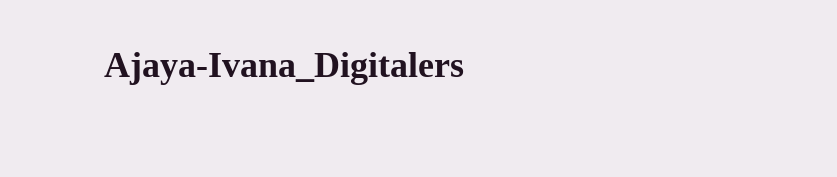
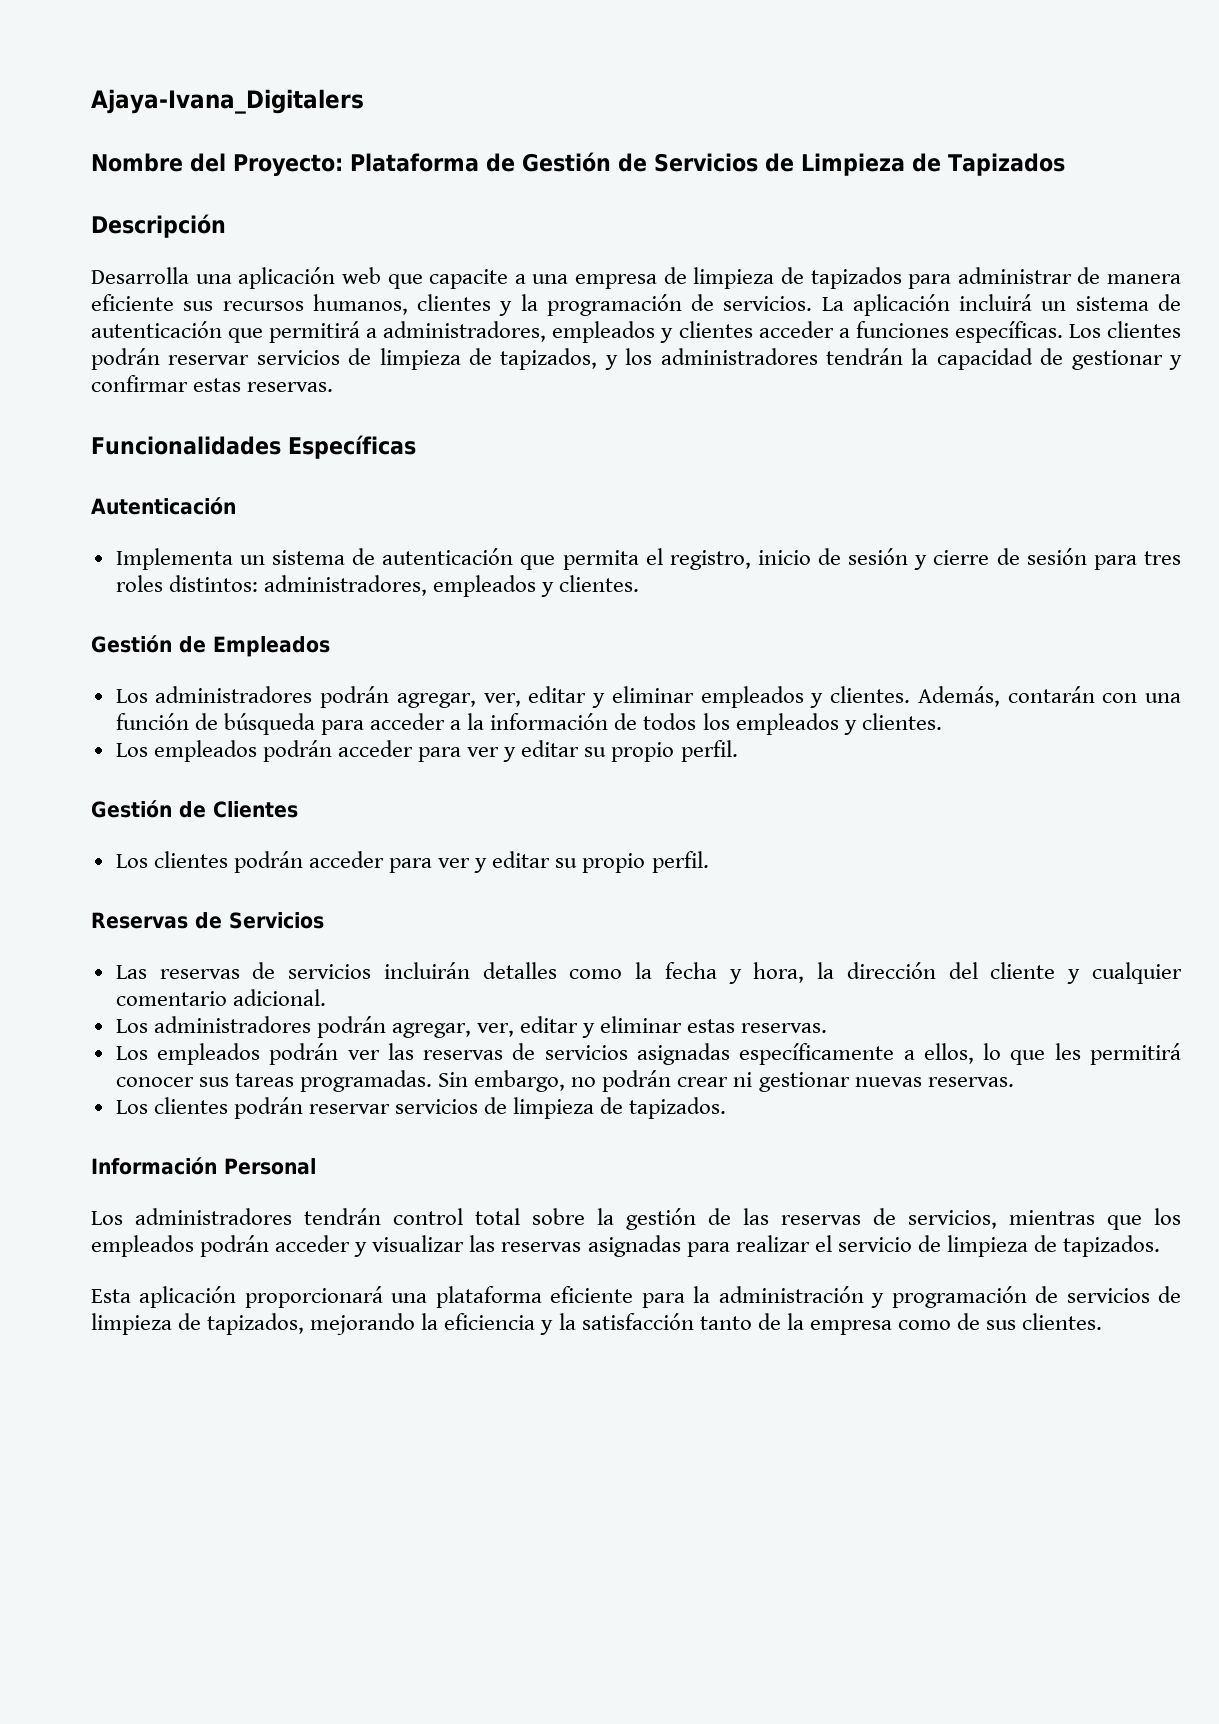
(464, 68) none -> [91,152,1065,176] [91,214,226,238] [91,267,1181,289] [91,294,1181,316] [91,321,1182,343] [91,348,1182,370] [91,375,334,392] [91,435,416,459] [91,497,236,515] [115,548,1181,570] [115,575,640,597] [91,635,330,657] [115,686,1182,708] [115,713,942,735] [115,740,738,762] [91,800,298,818] [115,851,709,873] [91,912,324,929] [115,962,1182,984] [115,989,326,1006] [115,1016,828,1038] [115,1043,1181,1065] [115,1070,1014,1092] [115,1097,727,1119] [91,1157,316,1175] [91,1208,1181,1230] [91,1235,1161,1257] [91,1286,1181,1308] [91,1313,1103,1335] // Nombre del Proyecto: Plataforma de Gestión de Servicios de Limpieza de Tapizados // Descripción // Desarrolla una aplicación web que capacite a una empresa de limpieza de tapizados para administrar de manera eficiente sus recursos humanos, clientes y la programación de servicios. La aplicación incluirá un sistema de autenticación que permitirá a administradores, empleados y clientes acceder a funciones específicas. Los clientes podrán reservar servicios de limpieza de tapizados, y los administradores tendrán la capacidad de gestionar y confirmar estas reservas. // Funcionalidades Específicas // Autenticación // Implementa un sistema de autenticación que permita el registro, inicio de sesión y cierre de sesión para tres roles distintos: administradores, empleados y clientes. // Gestión de Empleados // Los administradores podrán agregar, ver, editar y eliminar empleados y clientes. Además, contarán con una función de búsqueda para acceder a la información de todos los empleados y clientes. // Los empleados podrán acceder para ver y editar su propio perfil. // Gestión de Clientes // Los clientes podrán acceder para ver y editar su propio perfil. // Reservas de Servicios // Las reservas de servicios incluirán detalles como la fecha y hora, la dirección del cliente y cualquier comentario adicional. // Los administradores podrán agregar, ver, editar y eliminar estas reservas. // Los empleados podrán ver las reservas de servicios asignadas específicamente a ellos, lo que les permitirá conocer sus tareas programadas. Sin embargo, no podrán crear ni gestionar nuevas reservas. // Los clientes podrán reservar servicios de limpieza de tapizados. // Información Personal // Los administradores tendrán control total sobre la gestión de las reservas de servicios, mientras que los empleados podrán acceder y visualizar las reservas asignadas para realizar el servicio de limpieza de tapizados. // Esta aplicación proporcionará una plataforma eficiente para la administración y programación de servicios de limpieza de tapizados, mejorando la eficiencia y la satisfacción tanto de la empresa como de sus clientes.

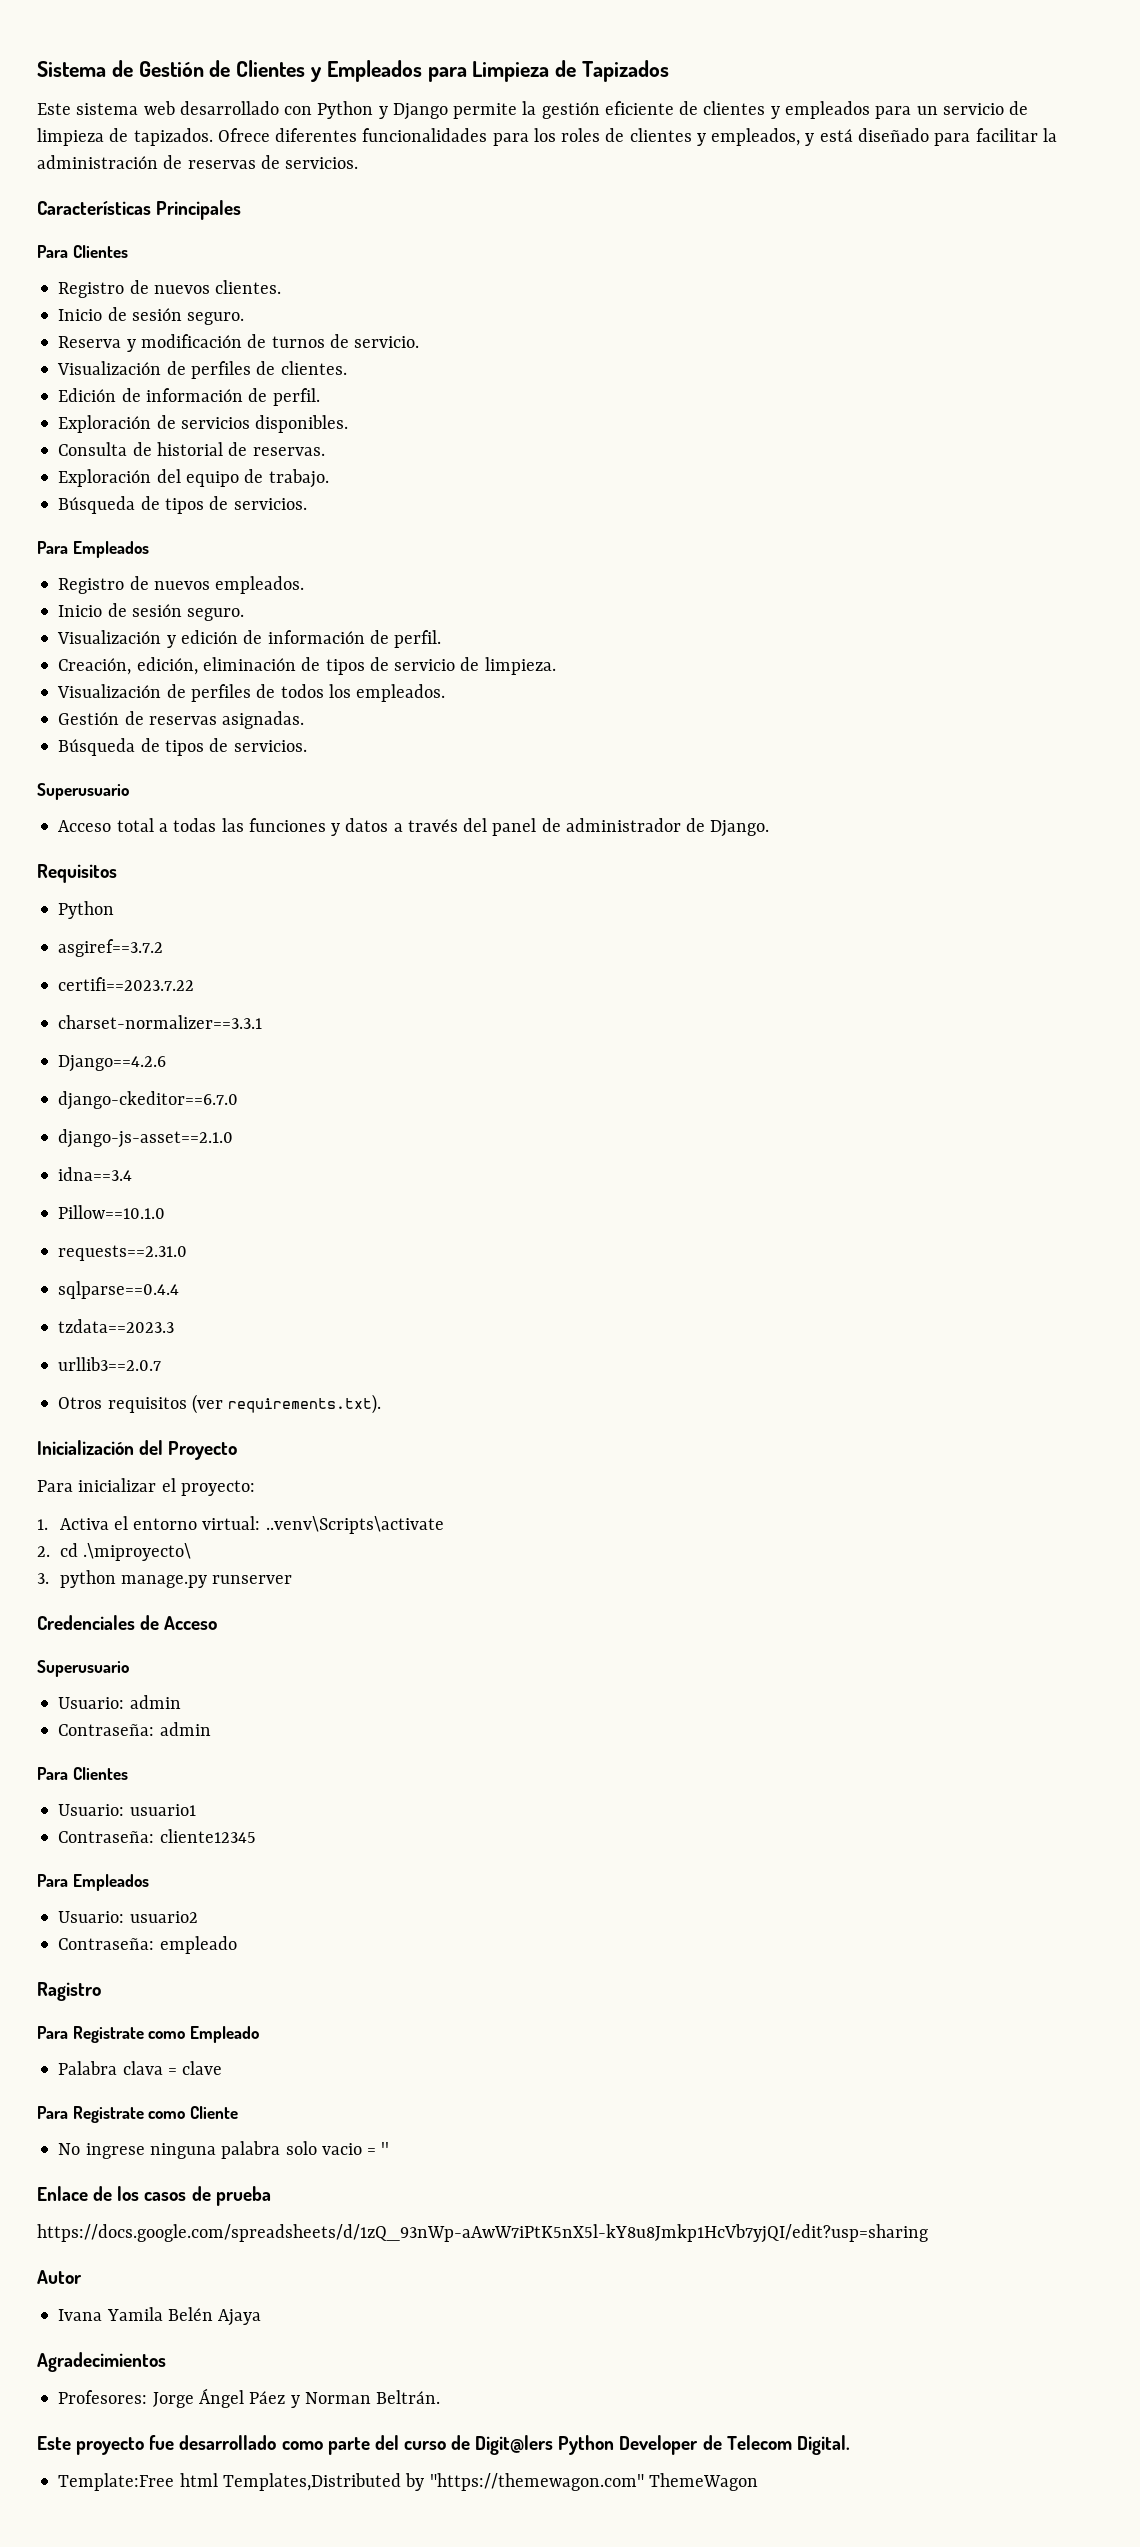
[91,89,364,114] [91,152,1065,176] [91,214,226,238] [91,267,1181,289] [91,294,1181,316] [91,321,1182,343] [91,348,1182,370] [91,375,334,392] [91,435,416,459] [91,497,236,515] [115,548,1181,570] [115,575,640,597] [91,635,330,657] [115,686,1182,708] [115,713,942,735] [115,740,738,762] [91,800,298,818] [115,851,709,873] [91,912,324,929] [115,962,1182,984] [115,989,326,1006] [115,1016,828,1038] [115,1043,1181,1065] [115,1070,1014,1092] [115,1097,727,1119] [91,1157,316,1175] [91,1208,1181,1230] [91,1235,832,1257] Ajaya-Ivana_Digitalers // Nombre del Proyecto: Plataforma de Gestión de Servicios de Limpieza de Tapizados // Descripción // Desarrolla una aplicación web que capacite a una empresa de limpieza de tapizados para administrar de manera eficiente sus recursos humanos, clientes y la programación de servicios. La aplicación incluirá un sistema de autenticación que permitirá a administradores, empleados y clientes acceder a funciones específicas. Los clientes podrán reservar servicios de limpieza de tapizados, y los administradores tendrán la capacidad de gestionar y confirmar estas reservas. // Funcionalidades Específicas // Autenticación // Implementa un sistema de autenticación que permita el registro, inicio de sesión y cierre de sesión para tres roles distintos: administradores, empleados y clientes. // Gestión de Empleados // Los administradores podrán agregar, ver, editar y eliminar empleados y clientes. Además, contarán con una función de búsqueda para acceder a la información de todos los empleados y clientes. // Los empleados podrán acceder para ver y editar su propio perfil. // Gestión de Clientes // Los clientes podrán acceder para ver y editar su propio perfil. // Reservas de Servicios // Las reservas de servicios incluirán detalles como la fecha y hora, la dirección del cliente y cualquier comentario adicional. // Los administradores podrán agregar, ver, editar y eliminar estas reservas. // Los empleados podrán ver las reservas de servicios asignadas específicamente a ellos, lo que les permitirá conocer sus tareas programadas. Sin embargo, no podrán crear ni gestionar nuevas reservas. // Los clientes podrán reservar servicios de limpieza de tapizados. // Información Personal // Los administradores tendrán control total sobre la gestión de las reservas de servicios, mientras que los empleados podrán acceder y visualizar las reservas asignadas para realizar el -> [37,60,670,82] [37,101,938,120] Sistema de Gestión de Clientes y Empleados para Limpieza de Tapizados // Este sistema web desarrollado con Python y Django permite la gestión eficiente de clientes y empleados para un
[91,1286,1181,1308] [91,1313,1103,1335] // Esta aplicación proporcionará una plataforma eficiente para la administración y programación de servicios de limpieza de tapizados, mejorando la eficiencia y la satisfacción tanto de la empresa como de sus clientes. -> [217,128,1057,146] [37,155,359,169] [37,200,242,220] [37,245,128,258] [58,280,282,298] [58,307,245,325] [58,334,420,352] [57,361,347,379] [58,388,320,406] [58,415,349,433] [58,442,325,456] [58,469,329,488] [58,496,307,514] [37,541,149,558] [58,576,305,594] [58,603,245,621] [57,630,442,648] [58,657,556,675] [57,684,446,702] [58,711,305,729] [58,738,307,756] [37,783,129,800] [58,818,770,837] [37,864,117,883] [58,901,115,919] [58,939,164,957] [58,977,195,991] [58,1015,263,1029] [58,1055,167,1072] [58,1091,239,1110] [58,1129,234,1148] [58,1167,133,1181] [58,1205,166,1219] [58,1245,188,1261] [58,1281,180,1299] [58,1319,175,1333] [58,1357,162,1371] [58,1394,382,1414] [37,1440,238,1460] [37,1478,255,1496] [37,1516,444,1534] [37,1543,192,1561] [37,1570,293,1588] [37,1615,218,1630] [37,1660,129,1677] [58,1695,181,1709] [58,1722,211,1736] [37,1767,128,1780] [58,1804,196,1816] [58,1829,256,1843] [37,1874,149,1891] [58,1911,198,1923] [58,1936,237,1954] [37,1982,101,2001] [37,2026,259,2043] [58,2061,223,2075] [37,2106,238,2123] [58,2141,390,2159] [37,2186,271,2206] [37,2224,928,2243] [37,2270,82,2284] [58,2307,262,2326] [37,2352,166,2372] [58,2388,441,2408] [37,2435,850,2455] [58,2473,758,2491] Ofrece diferentes funcionalidades para los roles de clientes y empleados, y está diseñado para facilitar la administración de reservas de servicios. // Características Principales // Para Clientes // Registro de nuevos clientes. // Inicio de sesión seguro. // Reserva y modificación de turnos de servicio. // Visualización de perfiles de clientes. // Edición de información de perfil. // Exploración de servicios disponibles. // Consulta de historial de reservas. // Exploración del equipo de trabajo. // Búsqueda de tipos de servicios. // Para Empleados // Registro de nuevos empleados. // Inicio de sesión seguro. // Visualización y edición de información de perfil. // Creación, edición, eliminación de tipos de servicio de limpieza. // Visualización de perfiles de todos los empleados. // Gestión de reservas asignadas. // Búsqueda de tipos de servicios. // Superusuario // Acceso total a todas las funciones y datos a través del panel de administrador de Django. // Requisitos // Python // asgiref==3.7.2 // certifi==2023.7.22 // charset-normalizer==3.3.1 // Django==4.2.6 // django-ckeditor==6.7.0 // django-js-asset==2.1.0 // idna==3.4 // Pillow==10.1.0 // requests==2.31.0 // sqlparse==0.4.4 // tzdata==2023.3 // urllib3==2.0.7 // Otros requisitos (ver requirements.txt). // Inicialización del Proyecto // Para inicializar el proyecto: // 1. Activa el entorno virtual: ..venv\Scripts\activate // 2. cd .\miproyecto\ // 3. python manage.py runserver // Credenciales de Acceso // Superusuario // Usuario: admin // Contraseña: admin // Para Clientes // Usuario: usuario1 // Contraseña: cliente12345 // Para Empleados // Usuario: usuario2 // Contraseña: empleado // Ragistro // Para Registrate como Empleado // Palabra clava = clave // Para Registrate como Cliente // No ingrese ninguna palabra solo vacio = '' // Enlace de los casos de prueba // https://docs.google.com/spreadsheets/d/1zQ_93nWp-aAwW7iPtK5nX5l-kY8u8Jmkp1HcVb7yjQI/edit?usp=sharing // Autor // Ivana Yamila Belén Ajaya // Agradecimientos // Profesores: Jorge Ángel Páez y Norman Beltrán. // Este proyecto fue desarrollado como parte del curso de Digit@lers Python Developer de Telecom Digital. // Template:Free html Templates,Distributed by "https://themewagon.com" ThemeWagon

